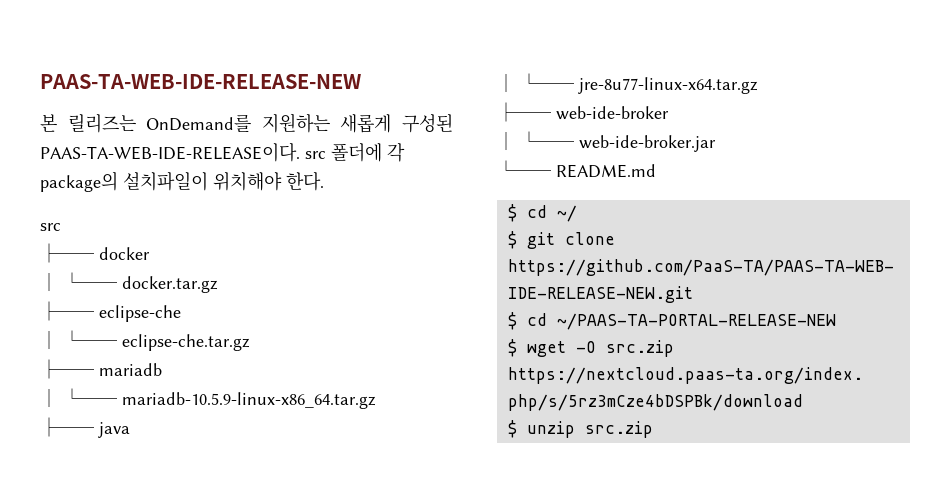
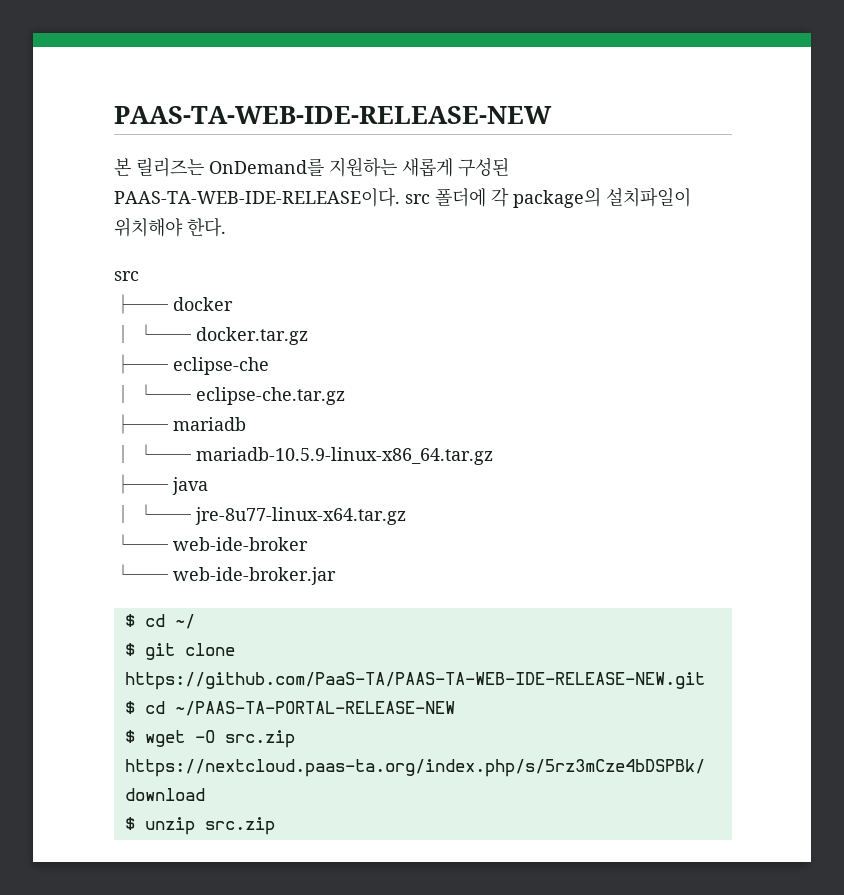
[497,102,551,122] ├── -> [114,534,168,551] └──
[497,132,515,151] │ -> (308, 544) none
[497,160,656,178] // └── README.md -> (336, 576) none

